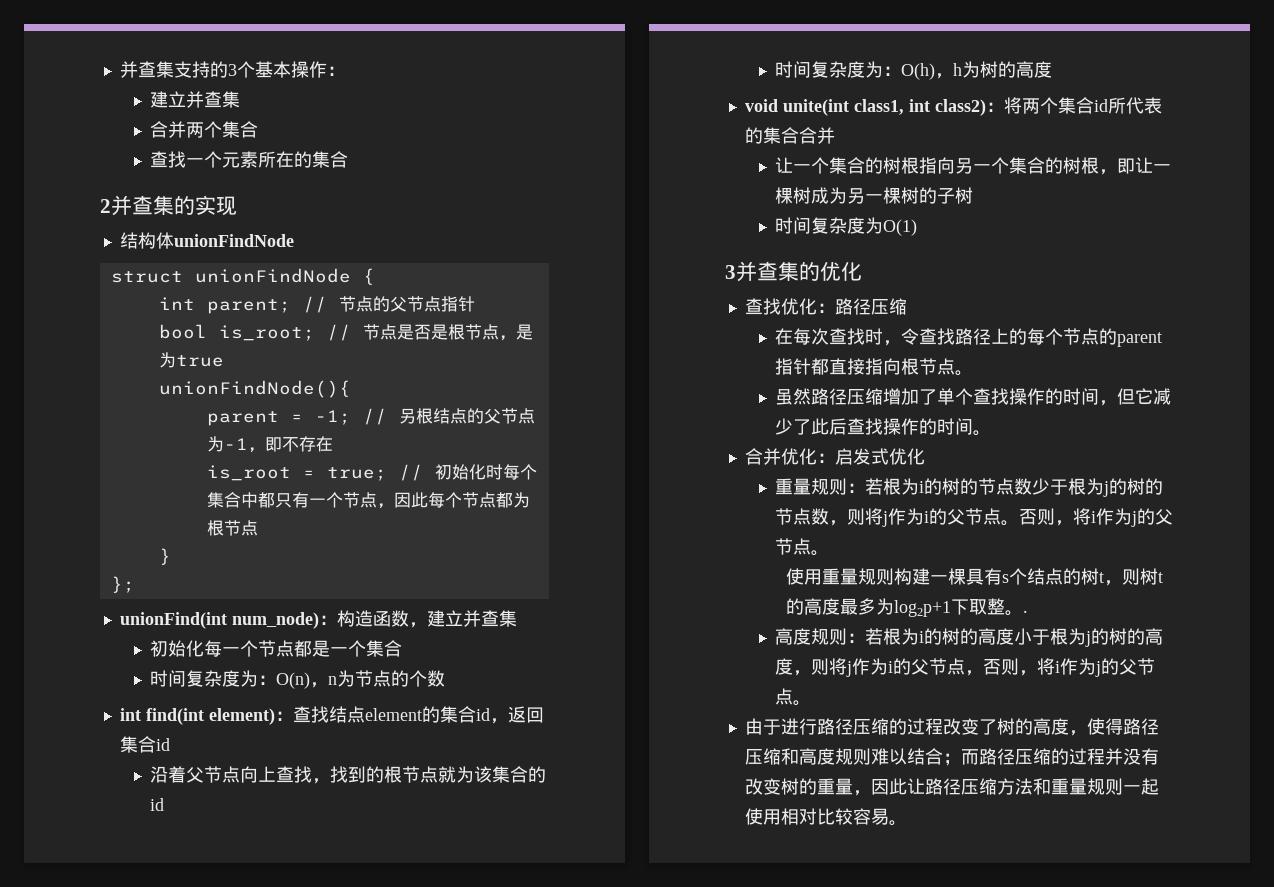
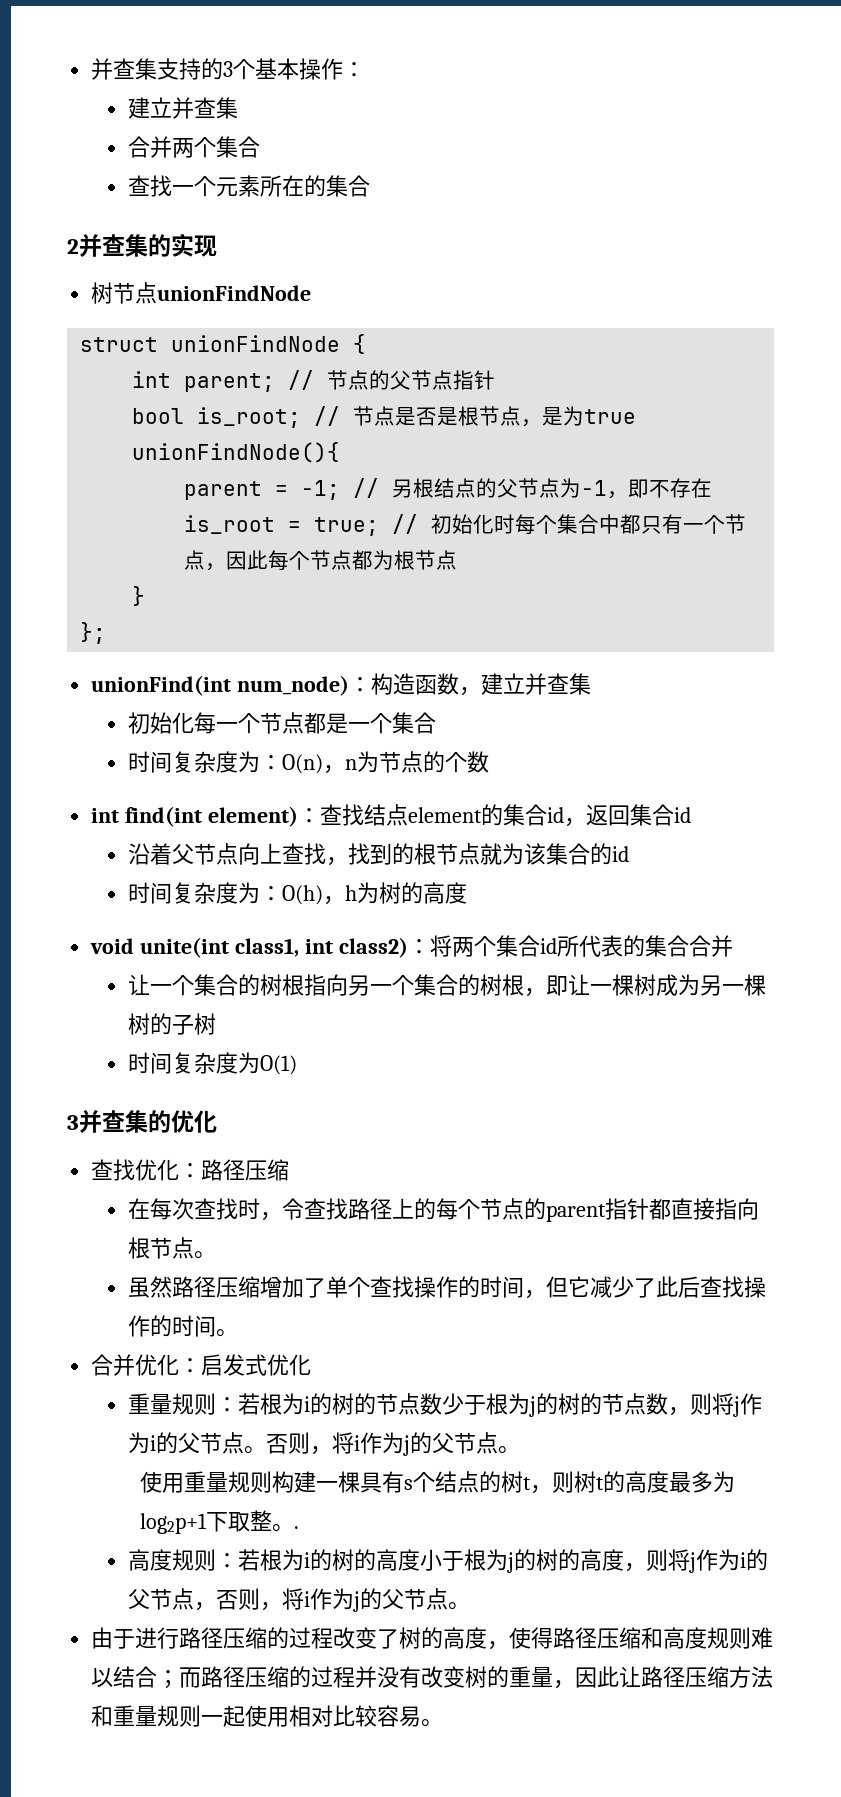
[119,232,174,249] 结构体 -> [91,282,158,304] 树节点

